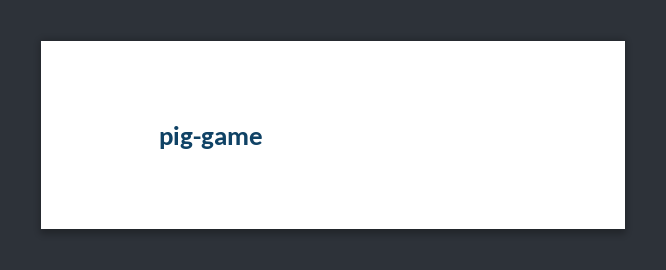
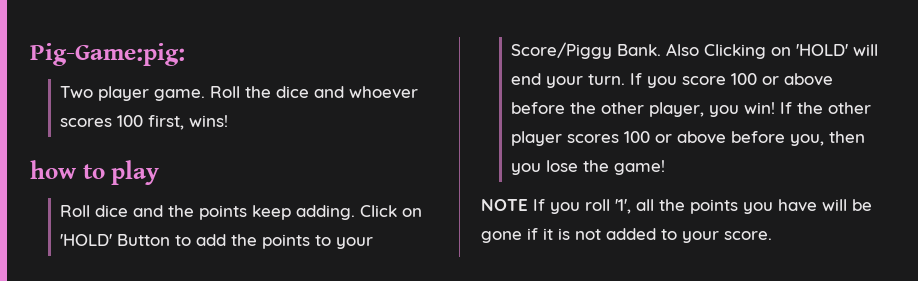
[159,126,263,149] pig-game -> [30,43,185,66] [60,86,419,101] [60,115,229,130] [30,160,160,185] [60,205,423,220] [60,234,374,249] [511,42,879,59] [511,73,834,88] [511,102,872,117] [511,131,866,146] [511,160,666,175] [481,199,872,214] [481,228,772,243] Pig-Game:pig: // Two player game. Roll the dice and whoever scores 100 first, wins! // how to play // Roll dice and the points keep adding. Click on 'HOLD' Button to add the points to your Score/Piggy Bank. Also Clicking on 'HOLD' will end your turn. If you score 100 or above before the other player, you win! If the other player scores 100 or above before you, then you lose the game! // NOTE If you roll '1', all the points you have will be gone if it is not added to your score.

